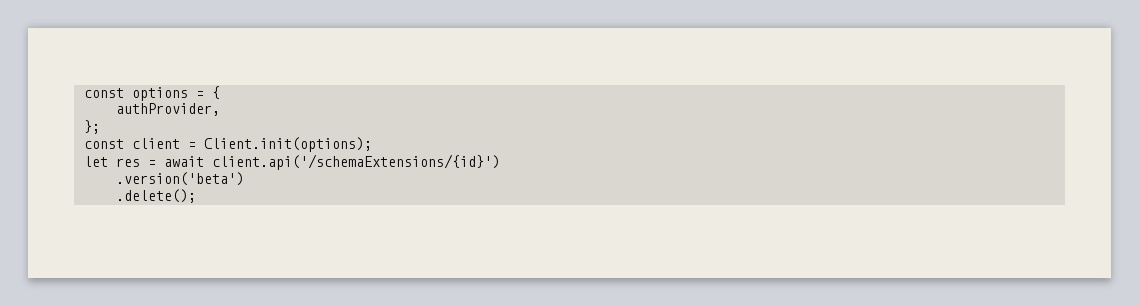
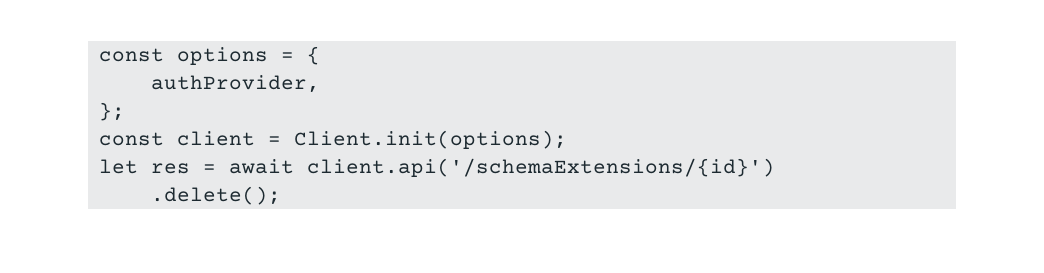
[116,172,245,186] // .version('beta') -> (775, 167) none

